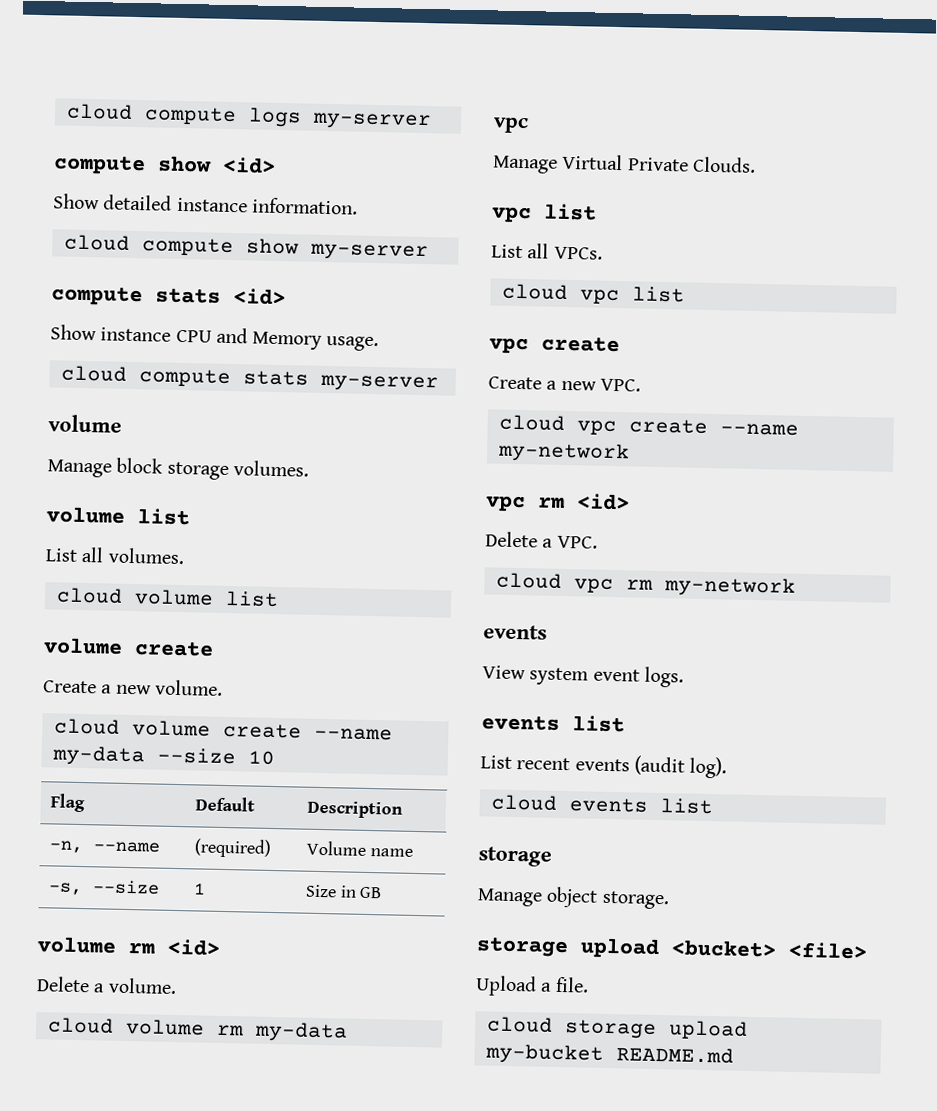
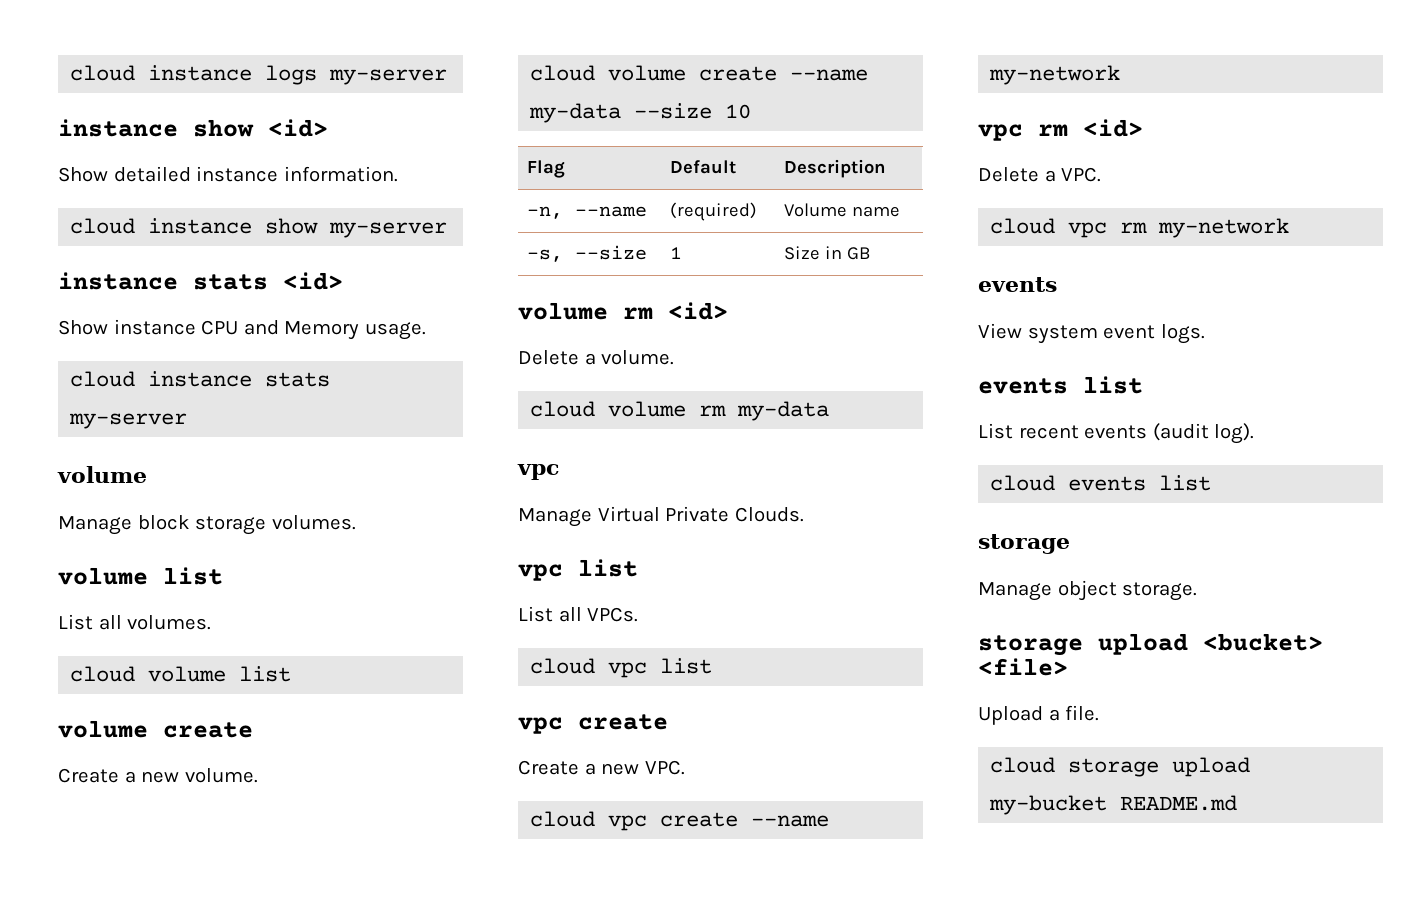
[65,103,237,126] cloud compute -> [70,65,253,81] cloud instance
[53,155,146,176] compute -> [58,119,178,137] instance
[141,237,234,257] compute -> [148,218,253,234] instance
[51,286,143,307] compute -> [58,272,178,290] instance
[138,368,231,388] compute -> [148,371,253,387] instance

